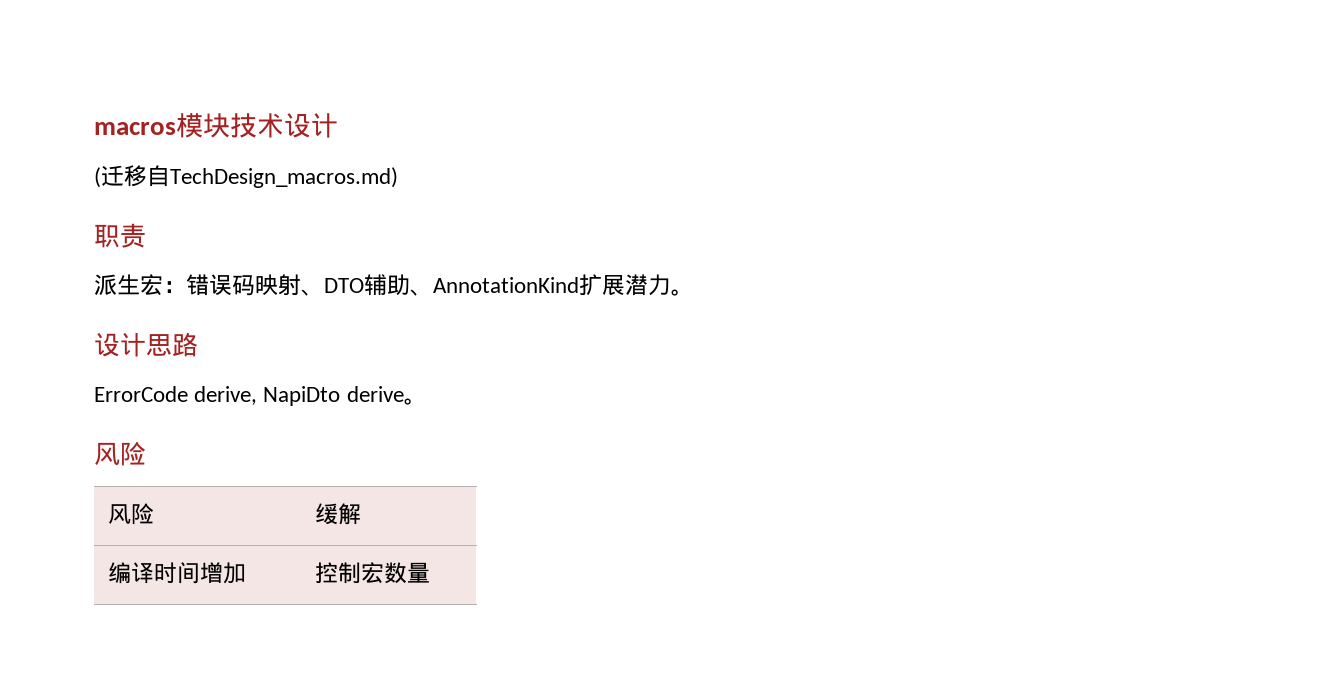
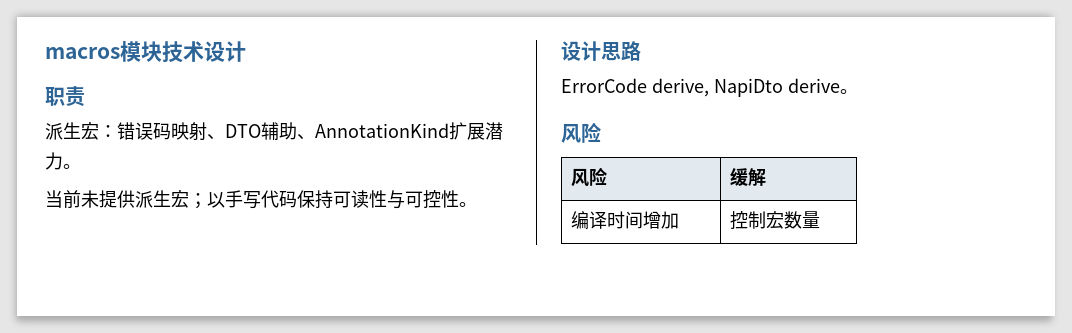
[94,165,398,188] // (迁移自TechDesign_macros.md) -> (246, 51) none
(694, 292) none -> [45,190,477,209] // 当前未提供派生宏；以手写代码保持可读性与可控性。

